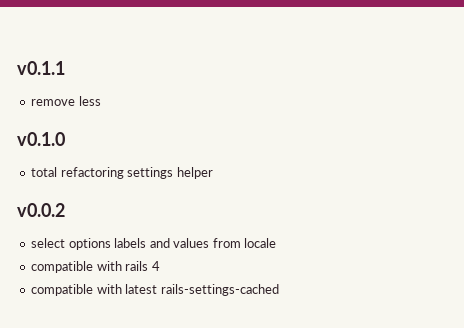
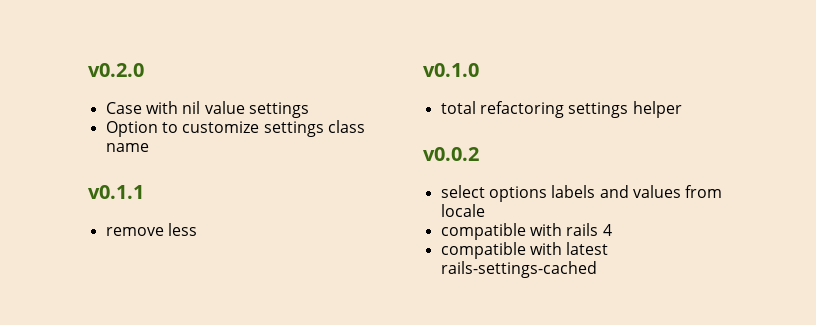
(17, 68) none -> [88,63,144,77] [105,101,309,118] [105,120,365,137] [105,143,149,152] v0.2.0 // Case with nil value settings // Option to customize settings class name //

